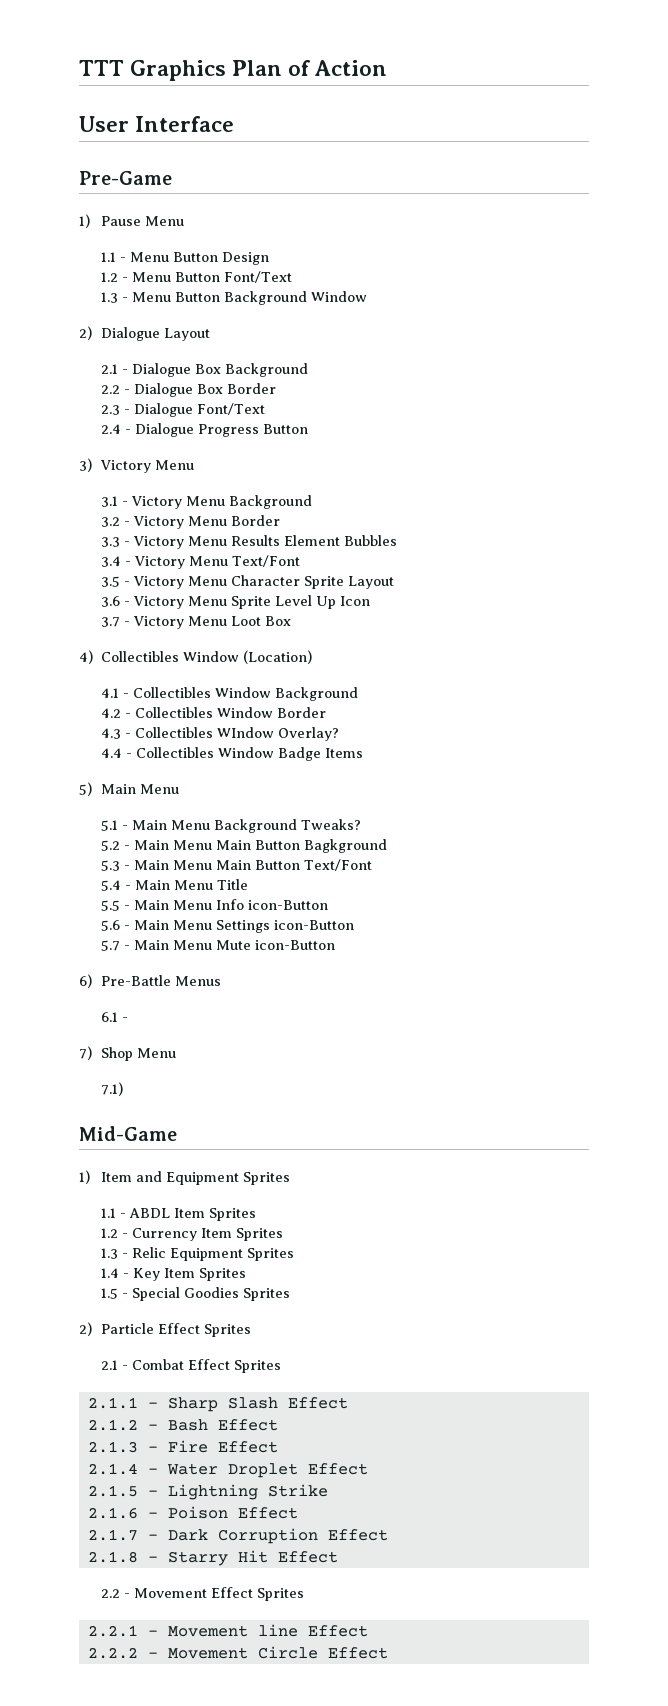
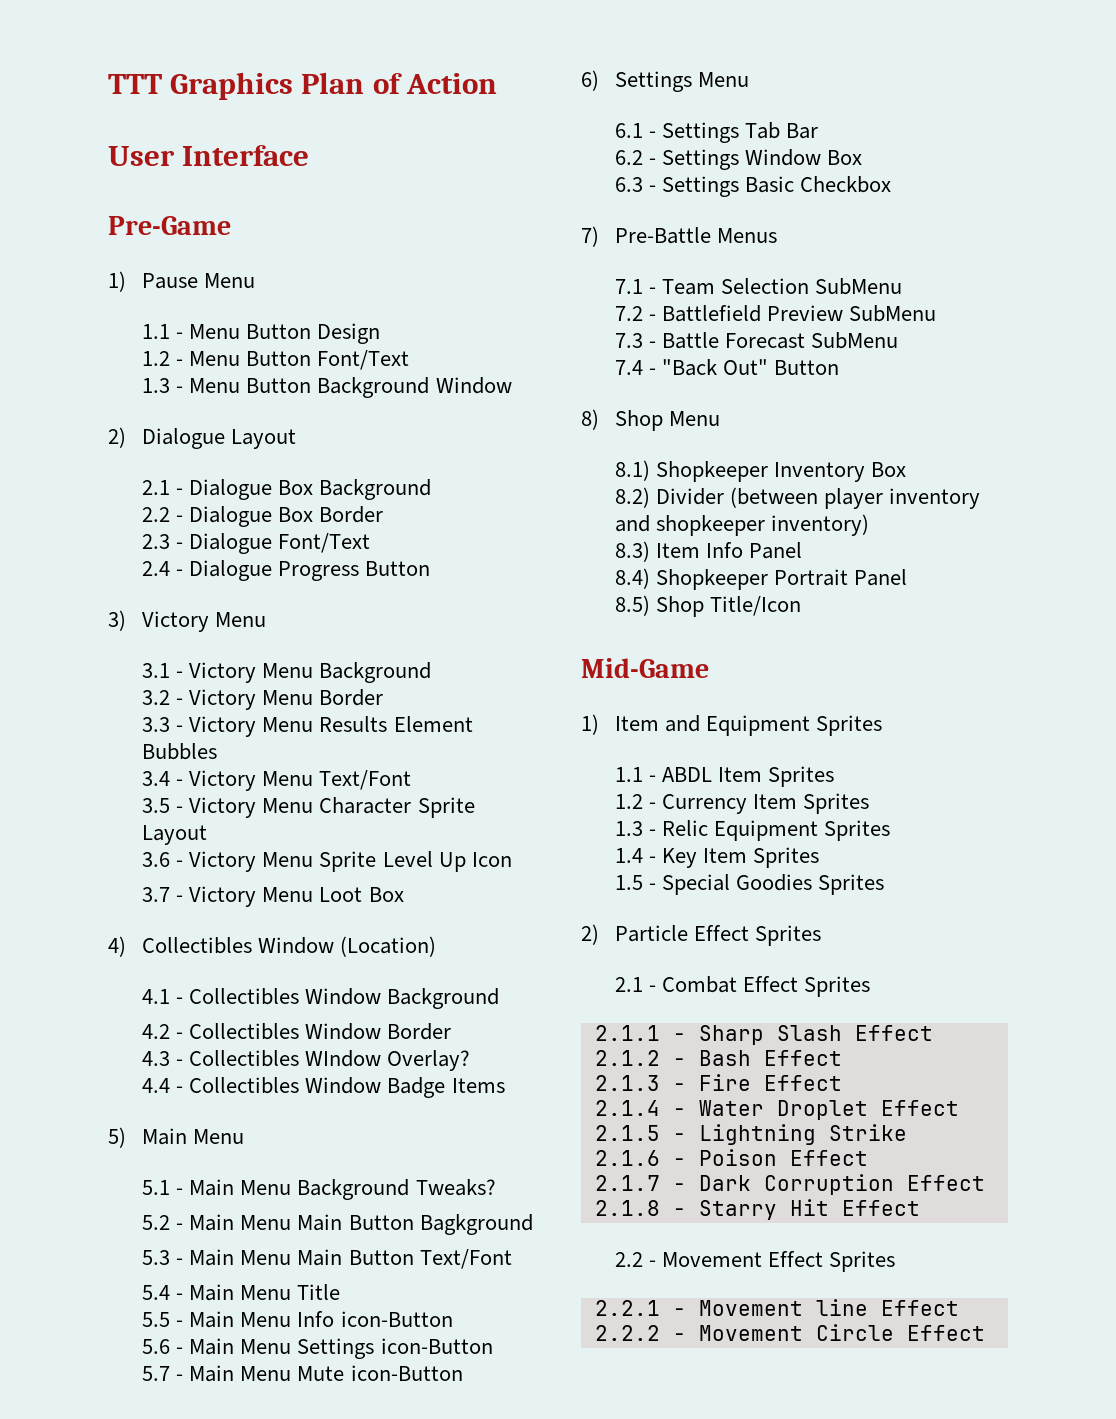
(92, 981) none -> [615,71,750,92] [615,122,819,143] [615,149,863,170] [615,176,892,197] [581,226,599,247] Settings Menu // 6.1 - Settings Tab Bar // 6.2 - Settings Window Box // 6.3 - Settings Basic Checkbox // 7)
[101,1012,129,1022] [79,1046,177,1061] [101,1082,124,1096] 6.1 - // 7) Shop Menu // 7.1) -> [615,278,903,295] [615,305,937,322] [615,332,899,349] [615,359,840,376] [581,409,721,431] [615,460,907,482] [615,487,981,509] [615,514,870,536] [615,541,803,562] [615,568,908,590] [615,595,802,617] 7.1 - Team Selection SubMenu // 7.2 - Battlefield Preview SubMenu // 7.3 - Battle Forecast SubMenu // 7.4 - "Back Out" Button // 8) Shop Menu // 8.1) Shopkeeper Inventory Box // 8.2) Divider (between player inventory and shopkeeper inventory) // 8.3) Item Info Panel // 8.4) Shopkeeper Portrait Panel // 8.5) Shop Title/Icon

